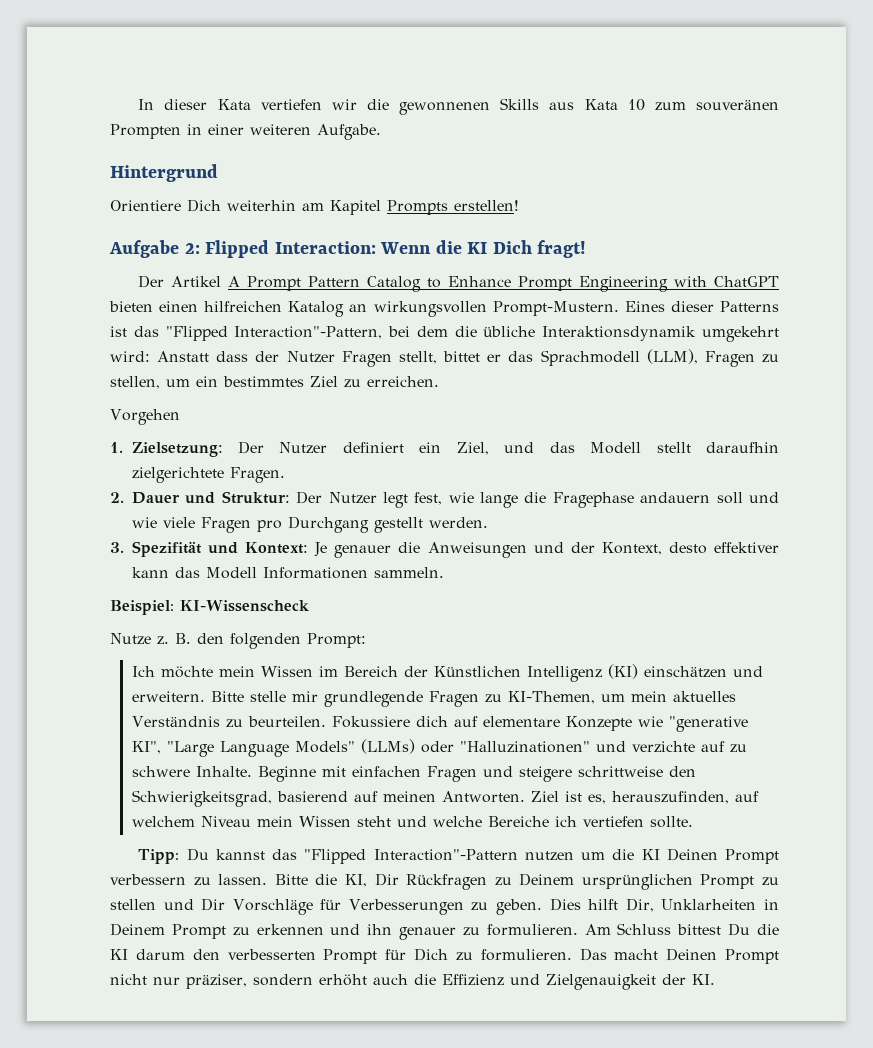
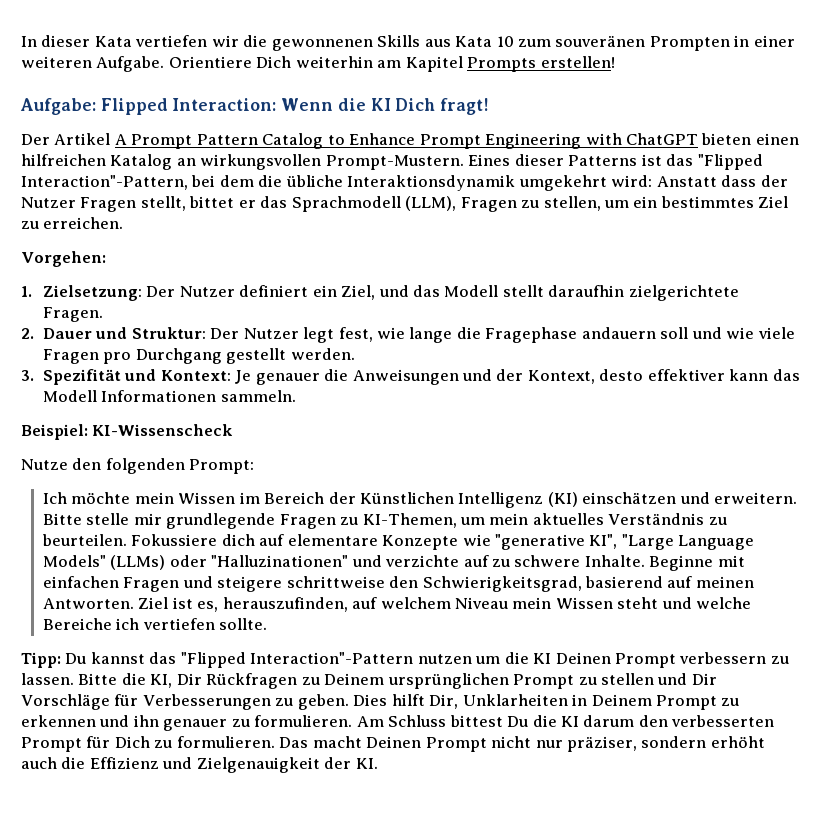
[110,164,218,182] // Hintergrund // -> (165, 64) none
[109,240,200,258] Aufgabe 2: -> [20,98,96,115] Aufgabe:
[110,409,180,425] Vorgehen -> [21,251,106,267] Vorgehen:
[157,633,191,645] z. B. -> (68, 464) none

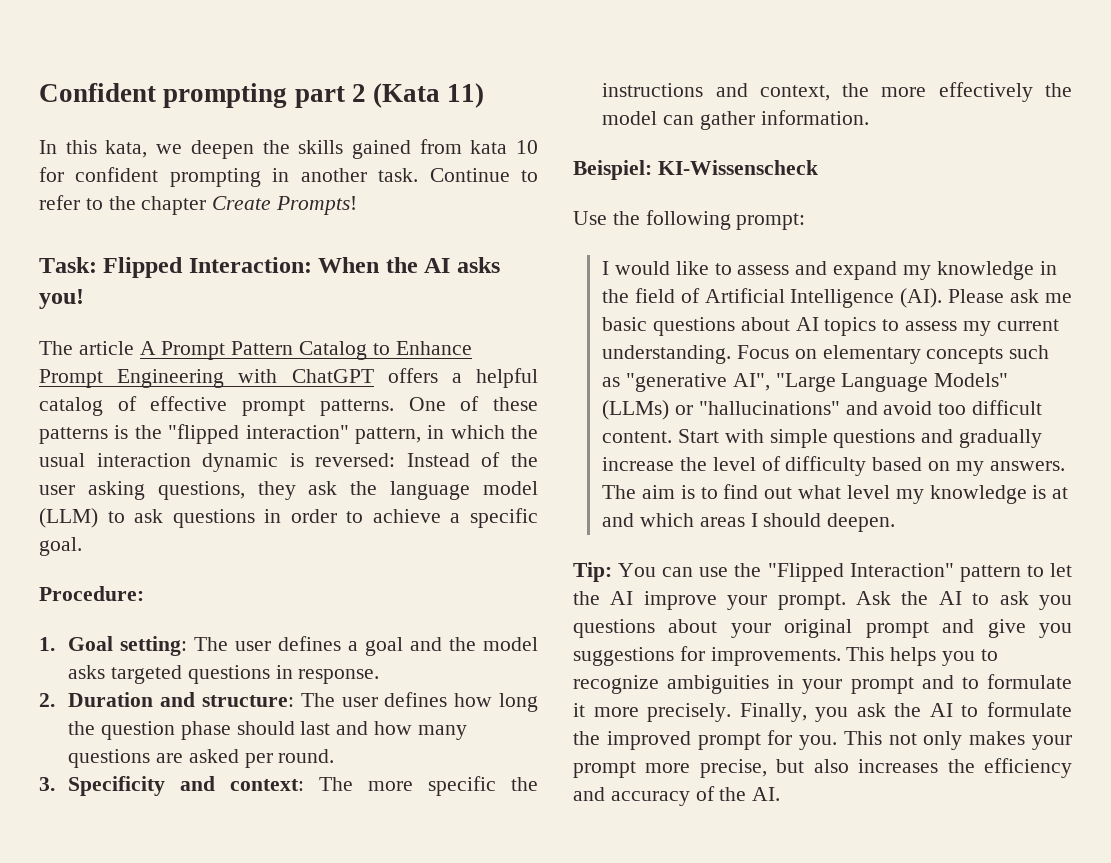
[21,35,795,51] [21,56,615,72] [20,98,490,115] [21,133,111,145] In dieser Kata vertiefen wir die gewonnenen Skills aus Kata 10 zum souveränen Prompten in einer weiteren Aufgabe. Orientiere Dich weiterhin am Kapitel Prompts erstellen! // Aufgabe: Flipped Interaction: Wenn die KI Dich fragt! // Der Artikel -> [39,83,485,108] [39,139,538,159] [39,167,538,187] [39,195,358,215] [39,257,500,278] [39,289,84,309] [39,341,134,355] Confident prompting part 2 (Kata 11) // In this kata, we deepen the skills gained from kata 10 for confident prompting in another task. Continue to refer to the chapter Create Prompts! // Task: Flipped Interaction: When the AI asks you! // The article
[701,133,799,145] [21,154,763,170] [21,175,788,191] [21,196,789,212] [21,217,124,229] [21,251,106,267] [21,285,739,301] [42,307,103,322] [21,327,795,343] [42,348,355,364] [21,369,800,385] [42,390,296,402] [21,424,234,440] [21,458,255,474] [42,492,798,508] [42,513,727,529] [41,534,755,550] [42,555,745,571] [42,576,754,592] [42,597,752,612] [42,618,268,630] [21,652,789,668] [21,673,717,689] [21,694,740,710] [21,715,775,731] [21,736,765,752] [21,757,378,773] bieten einen hilfreichen Katalog an wirkungsvollen Prompt-Mustern. Eines dieser Patterns ist das "Flipped Interaction"-Pattern, bei dem die übliche Interaktionsdynamik umgekehrt wird: Anstatt dass der Nutzer Fragen stellt, bittet er das Sprachmodell (LLM), Fragen zu stellen, um ein bestimmtes Ziel zu erreichen. // Vorgehen: // 1. Zielsetzung: Der Nutzer definiert ein Ziel, und das Modell stellt daraufhin zielgerichtete Fragen. // 2. Dauer und Struktur: Der Nutzer legt fest, wie lange die Fragephase andauern soll und wie viele Fragen pro Durchgang gestellt werden. // 3. Spezifität und Kontext: Je genauer die Anweisungen und der Kontext, desto effektiver kann das Modell Informationen sammeln. // Beispiel: KI-Wissenscheck // Nutze den folgenden Prompt: // Ich möchte mein Wissen im Bereich der Künstlichen Intelligenz (KI) einschätzen und erweitern. Bitte stelle mir grundlegende Fragen zu KI-Themen, um mein aktuelles Verständnis zu beurteilen. Fokussiere dich auf elementare Konzepte wie "generative KI", "Large Language Models" (LLMs) oder "Halluzinationen" und verzichte auf zu schwere Inhalte. Beginne mit einfachen Fragen und steigere schrittweise den Schwierigkeitsgrad, basierend auf meinen Antworten. Ziel ist es, herauszufinden, auf welchem Niveau mein Wissen steht und welche Bereiche ich vertiefen sollte. // Tipp: Du kannst das "Flipped Interaction"-Pattern nutzen um die KI Deinen Prompt verbessern zu lassen. Bitte die KI, Dir Rückfragen zu Deinem ursprünglichen Prompt zu stellen und Dir Vorschläge für Verbesserungen zu geben. Dies hilft Dir, Unklarheiten in Deinem Prompt zu erkennen und ihn genauer zu formulieren. Am Schluss bittest Du die KI darum den verbesserten Prompt für Dich zu formulieren. Das macht Deinen Prompt nicht nur präziser, sondern erhöht auch die Effizienz und Zielgenauigkeit der KI. -> [387,368,538,388] [39,396,538,416] [39,424,538,444] [39,452,538,472] [39,481,538,500] [39,508,538,528] [39,537,82,556] [39,586,144,601] [39,636,539,656] [68,665,380,684] [39,692,538,712] [68,721,467,740] [68,749,335,768] [39,776,538,796] [602,82,1072,102] [602,110,869,130] [573,160,818,180] [573,210,806,230] [602,261,1057,280] [602,288,1072,308] [602,317,1059,336] [602,345,1050,364] [602,373,1009,392] [602,400,1043,420] [602,429,1043,448] [602,456,1065,476] [602,484,1069,504] [602,513,896,532] [573,562,1072,582] [573,591,1072,610] [573,619,1072,638] [573,646,998,666] [573,674,1072,694] [573,702,1072,722] [573,730,1072,750] [573,758,1072,778] [573,786,781,806] offers a helpful catalog of effective prompt patterns. One of these patterns is the "flipped interaction" pattern, in which the usual interaction dynamic is reversed: Instead of the user asking questions, they ask the language model (LLM) to ask questions in order to achieve a specific goal. // Procedure: // 1. Goal setting: The user defines a goal and the model asks targeted questions in response. // 2. Duration and structure: The user defines how long the question phase should last and how many questions are asked per round. // 3. Specificity and context: The more specific the instructions and context, the more effectively the model can gather information. // Beispiel: KI-Wissenscheck // Use the following prompt: // I would like to assess and expand my knowledge in the field of Artificial Intelligence (AI). Please ask me basic questions about AI topics to assess my current understanding. Focus on elementary concepts such as "generative AI", "Large Language Models" (LLMs) or "hallucinations" and avoid too difficult content. Start with simple questions and gradually increase the level of difficulty based on my answers. The aim is to find out what level my knowledge is at and which areas I should deepen. // Tip: You can use the "Flipped Interaction" pattern to let the AI improve your prompt. Ask the AI to ask you questions about your original prompt and give you suggestions for improvements. This helps you to recognize ambiguities in your prompt and to formulate it more precisely. Finally, you ask the AI to formulate the improved prompt for you. This not only makes your prompt more precise, but also increases the efficiency and accuracy of the AI.

